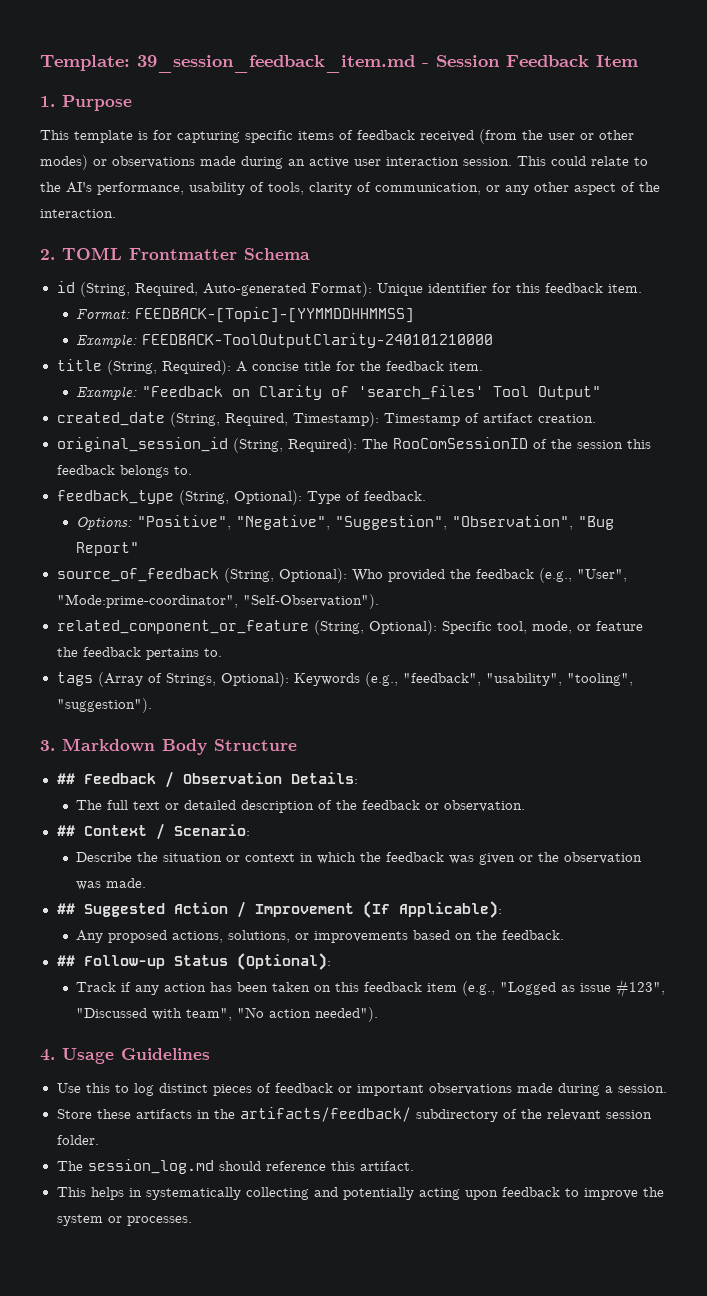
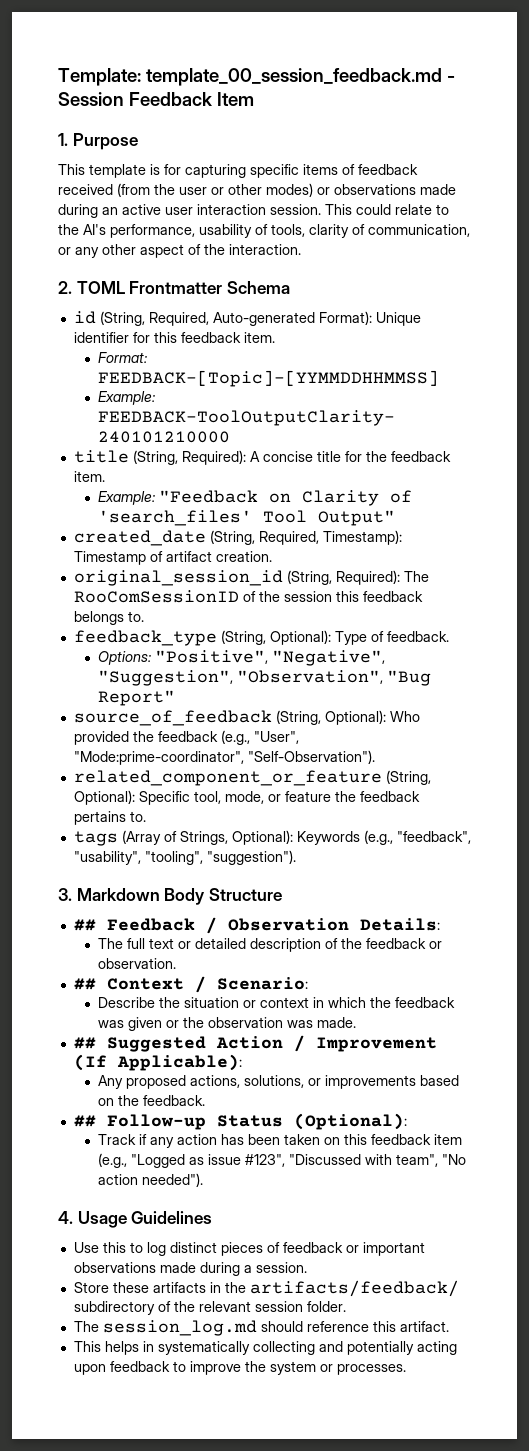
[137,55,415,73] 39_session_feedback_item.md -> [145,68,442,86] template_00_session_feedback.md

